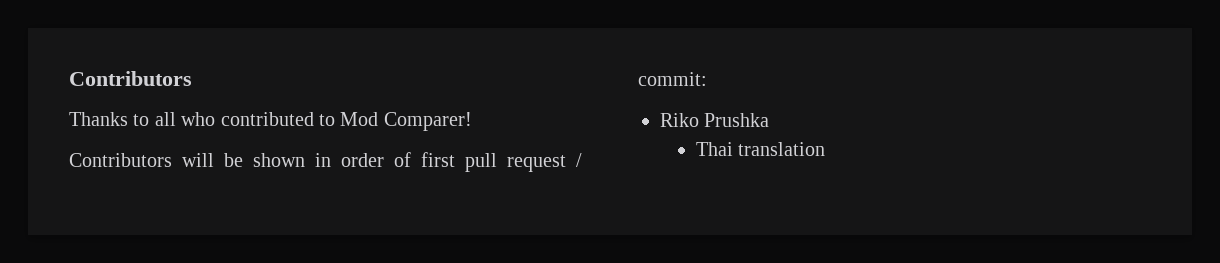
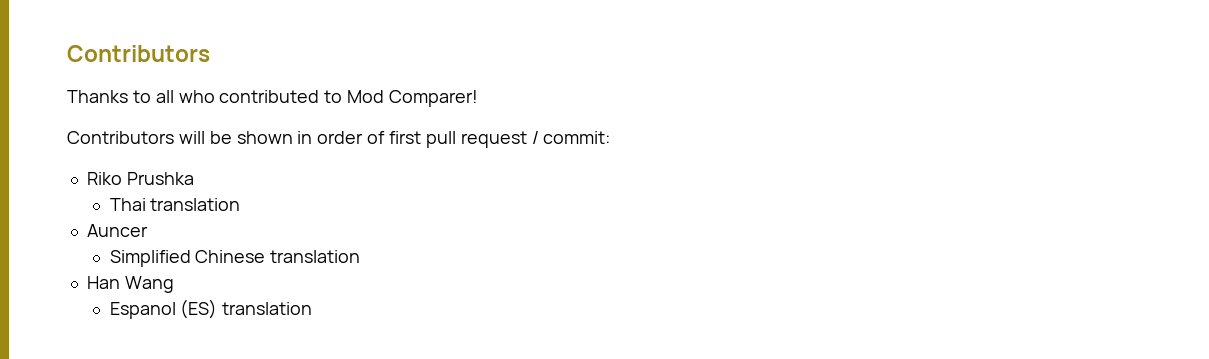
(826, 149) none -> [86,224,148,237] [109,250,361,267] [86,276,174,293] [109,299,313,319] // Auncer // Simplified Chinese translation // Han Wang // Espanol (ES) translation

